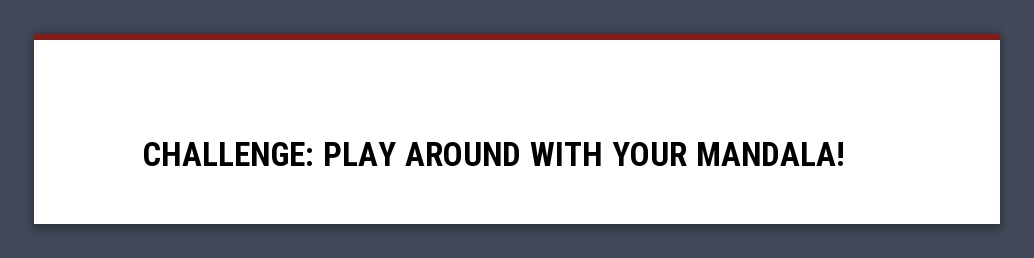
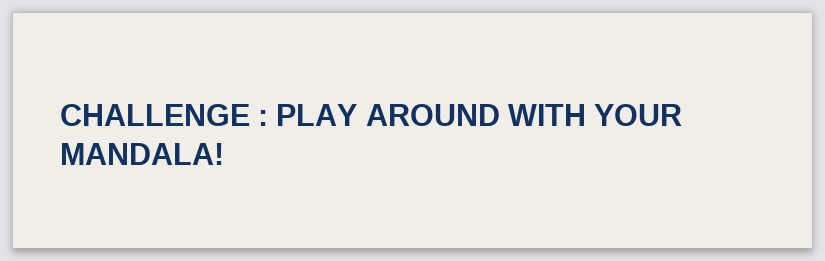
[143,142,314,166] CHALLENGE: -> [60,104,269,126] CHALLENGE :

